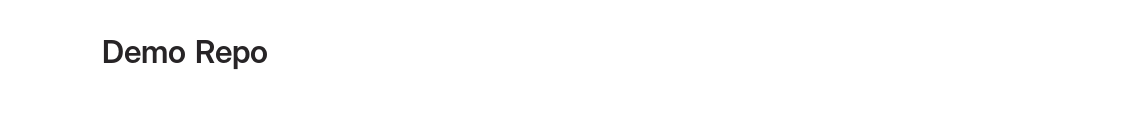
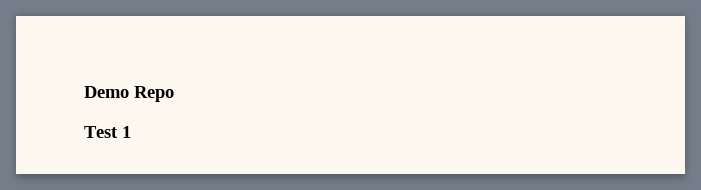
(268, 55) none -> [84,126,131,138] // Test 1

